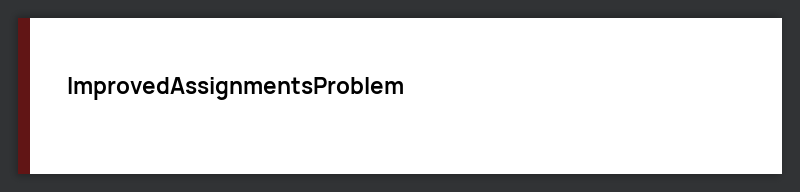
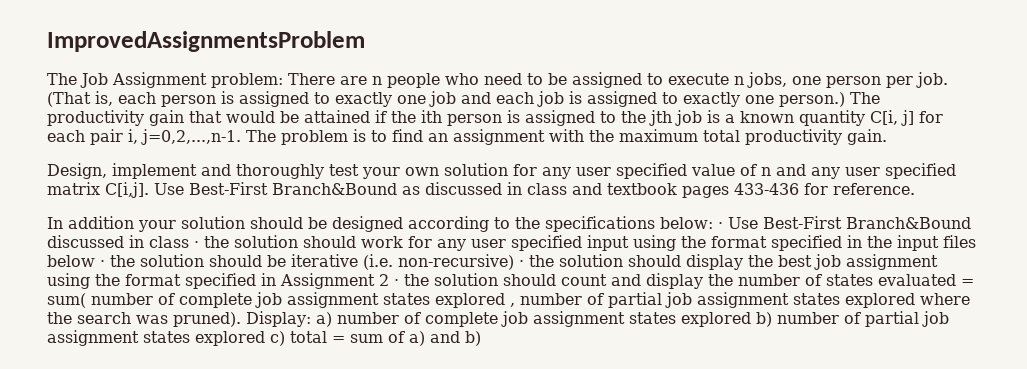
(404, 88) none -> [47,72,948,88] [47,91,880,107] [47,110,943,126] [47,129,887,145] [47,163,956,179] [47,182,915,198] [47,216,971,232] [47,235,976,251] [47,254,938,270] [47,273,974,289] [47,292,970,308] [47,311,949,327] [47,330,481,346] // The Job Assignment problem: There are n people who need to be assigned to execute n jobs, one person per job. (That is, each person is assigned to exactly one job and each job is assigned to exactly one person.) The productivity gain that would be attained if the ith person is assigned to the jth job is a known quantity C[i, j] for each pair i, j=0,2,...,n-1. The problem is to find an assignment with the maximum total productivity gain. // Design, implement and thoroughly test your own solution for any user specified value of n and any user specified matrix C[i,j]. Use Best-First Branch&Bound as discussed in class and textbook pages 433-436 for reference. // In addition your solution should be designed according to the specifications below: · Use Best-First Branch&Bound discussed in class · the solution should work for any user specified input using the format specified in the input files below · the solution should be iterative (i.e. non-recursive) · the solution should display the best job assignment using the format specified in Assignment 2 · the solution should count and display the number of states evaluated = sum( number of complete job assignment states explored , number of partial job assignment states explored where the search was pruned). Display: a) number of complete job assignment states explored b) number of partial job assignment states explored c) total = sum of a) and b)

